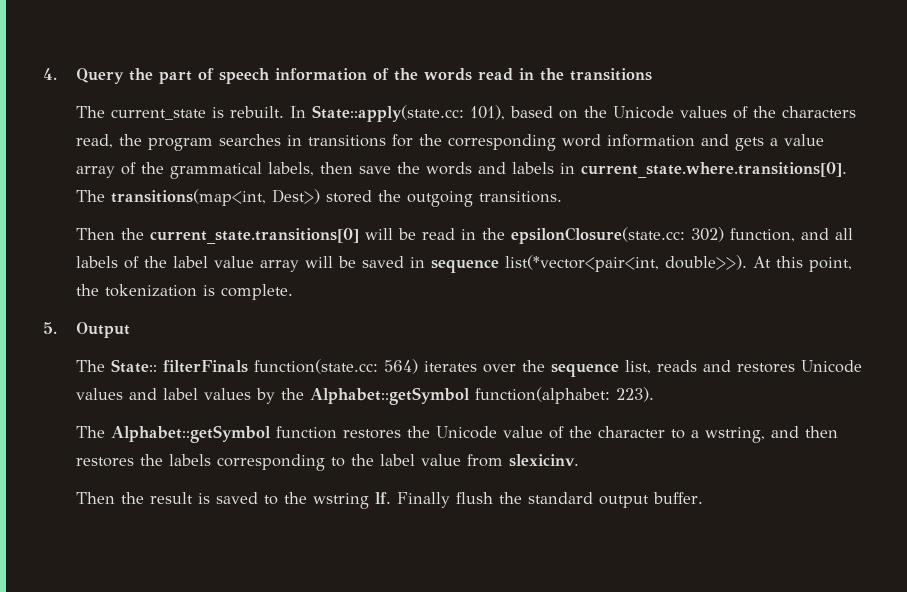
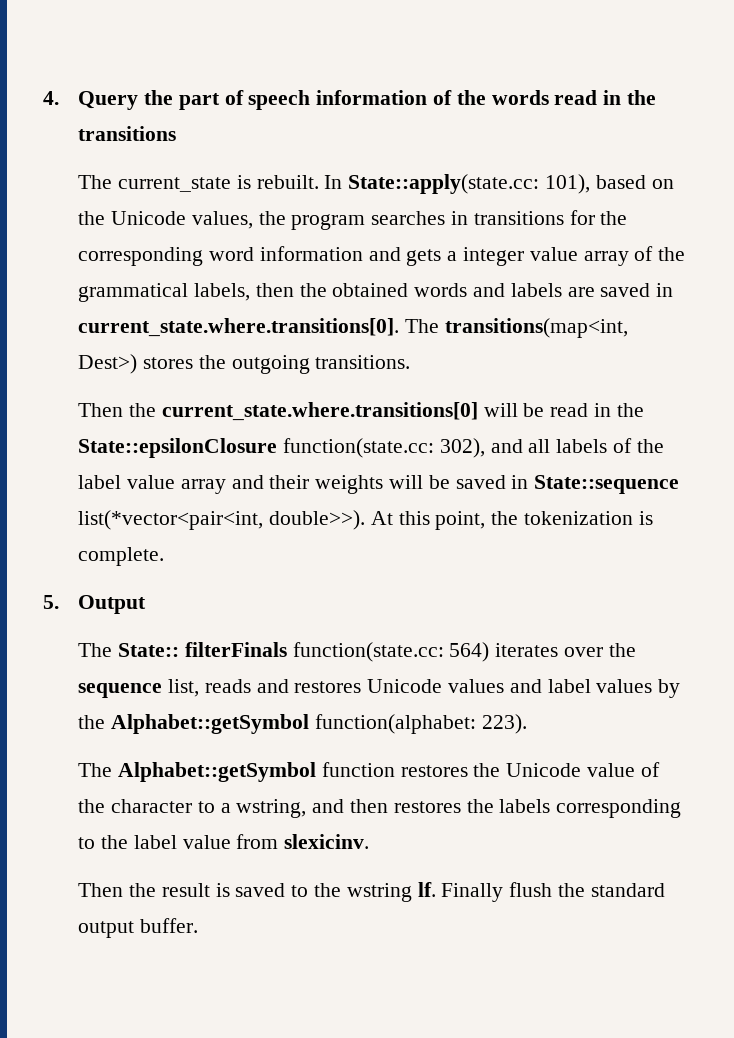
[679,106,856,119] [75,134,113,148] values of the characters read, -> [191,211,253,229] values,
(778, 142) none -> [463,247,525,266] integer
[358,162,420,174] save the -> [299,283,409,297] the obtained
(554, 168) none -> [567,283,651,297] are saved
[325,190,372,203] stored -> [143,357,194,369] stores
[149,228,359,244] current_state.transitions[0] -> [161,402,478,421] current_state.where.transitions[0]
[510,227,795,244] epsilonClosure(state.cc: 302) function, -> [78,438,485,458] State::epsilonClosure function(state.cc: 302),
(299, 266) none -> [231,475,384,494] and their weights
[430,259,499,273] sequence -> [534,475,680,494] State::sequence

